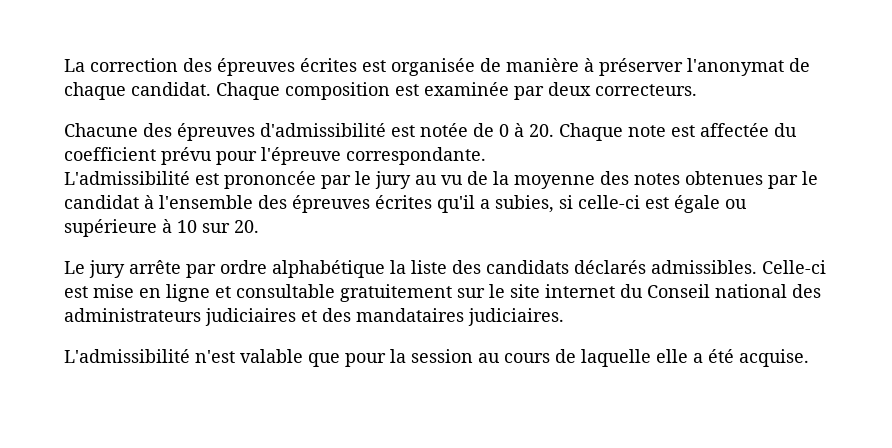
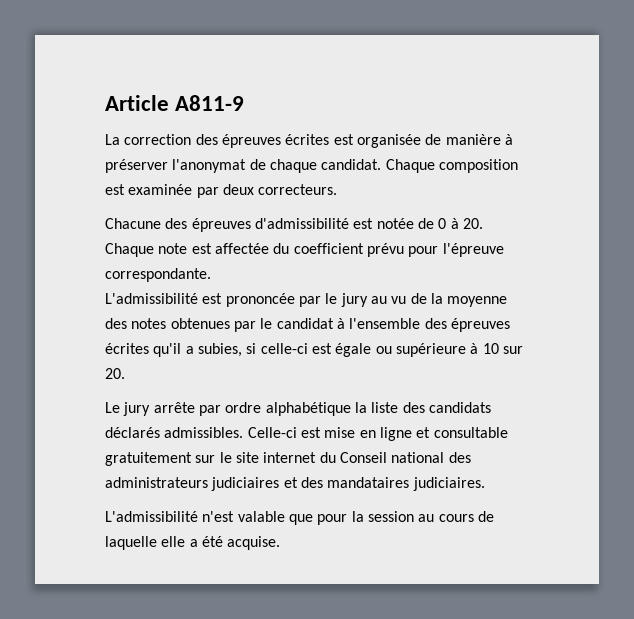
(64, 65) none -> [105,95,245,111] Article A811-9 //

